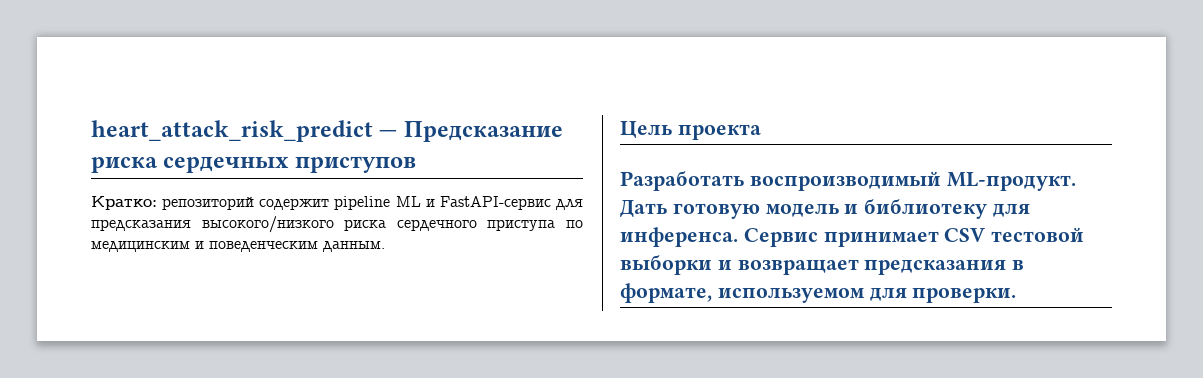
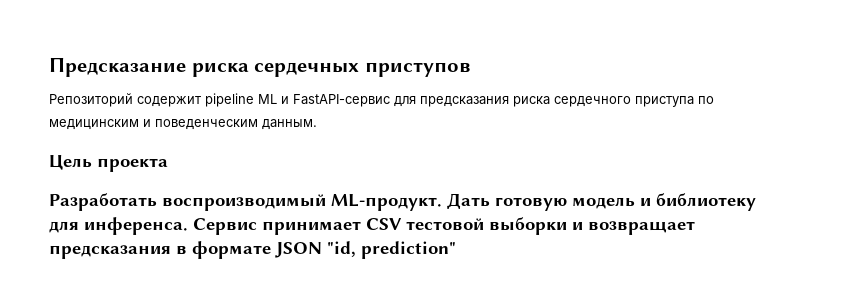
[91,120,398,142] heart_attack_risk_predict — -> (49, 67) none
[91,196,255,210] Кратко: репозиторий -> [49,93,133,107] Репозиторий
[201,216,334,233] высокого/низкого -> (509, 101) none
[620,283,1017,303] формате, используемом для проверки. -> [192,241,456,259] формате JSON "id, prediction"

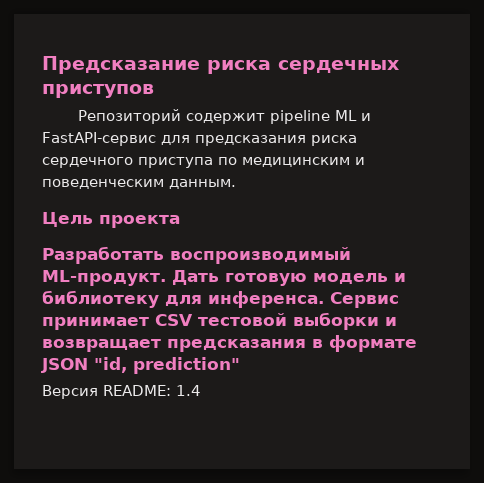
(456, 250) none -> [42,385,201,399] // Версия README: 1.4

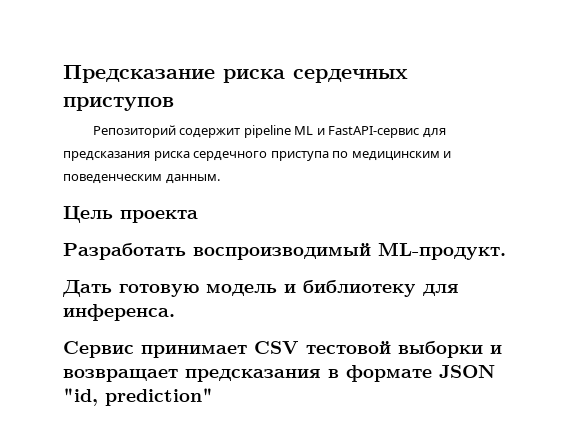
(166, 278) none -> (506, 251) //
(324, 299) none -> (175, 312) //
[42,385,201,399] // Версия README: 1.4 -> (213, 397) none

